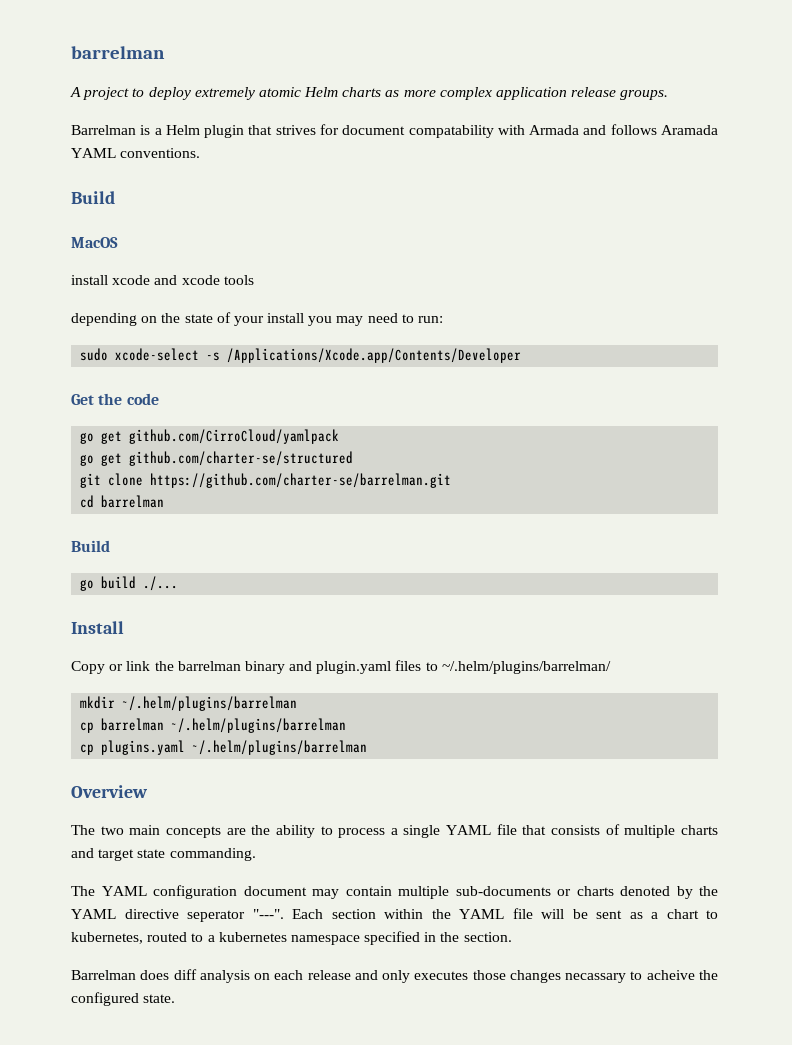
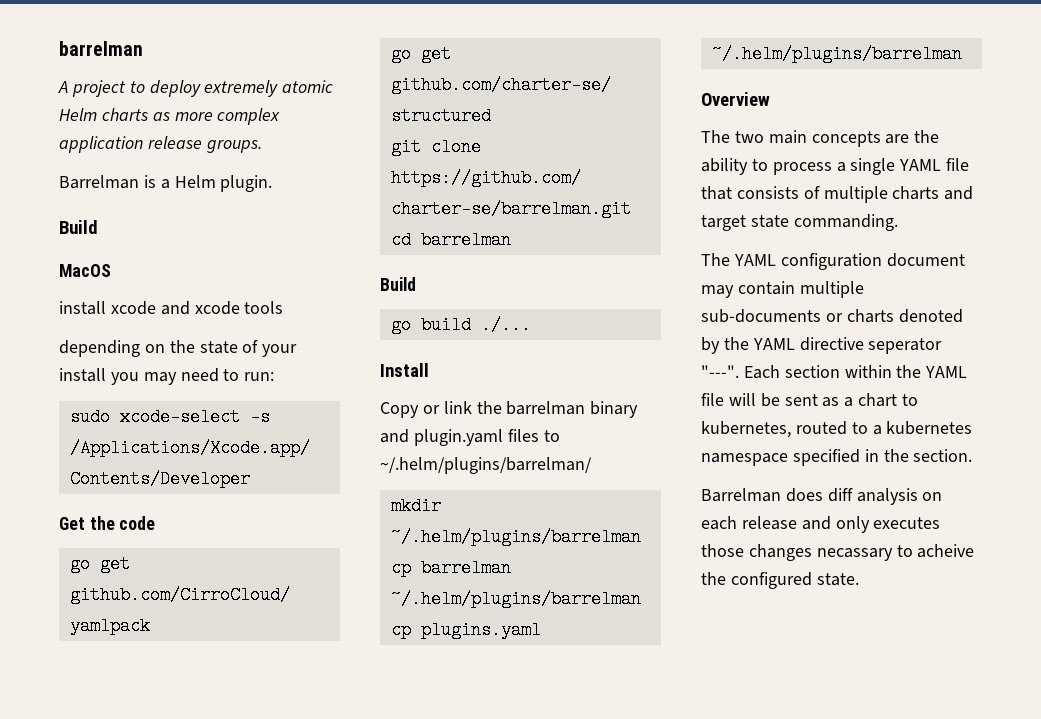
[204,124,718,138] [71,148,201,158] plugin that strives for document compatability with Armada and follows Aramada YAML conventions. -> [220,175,273,192] plugin.

